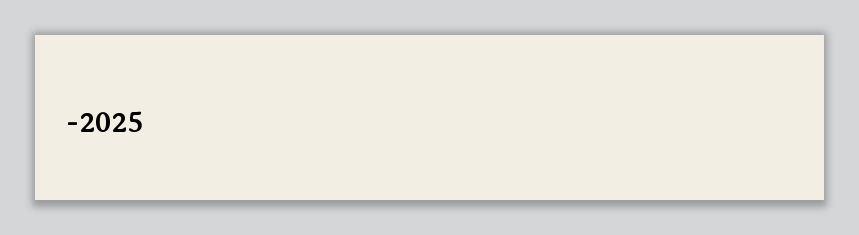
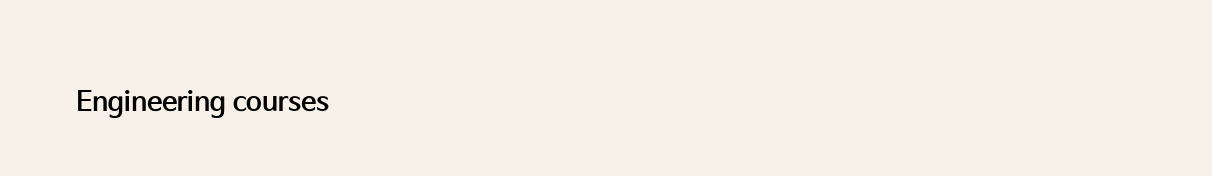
[66,111,143,132] -2025 -> [76,90,330,118] Engineering courses

